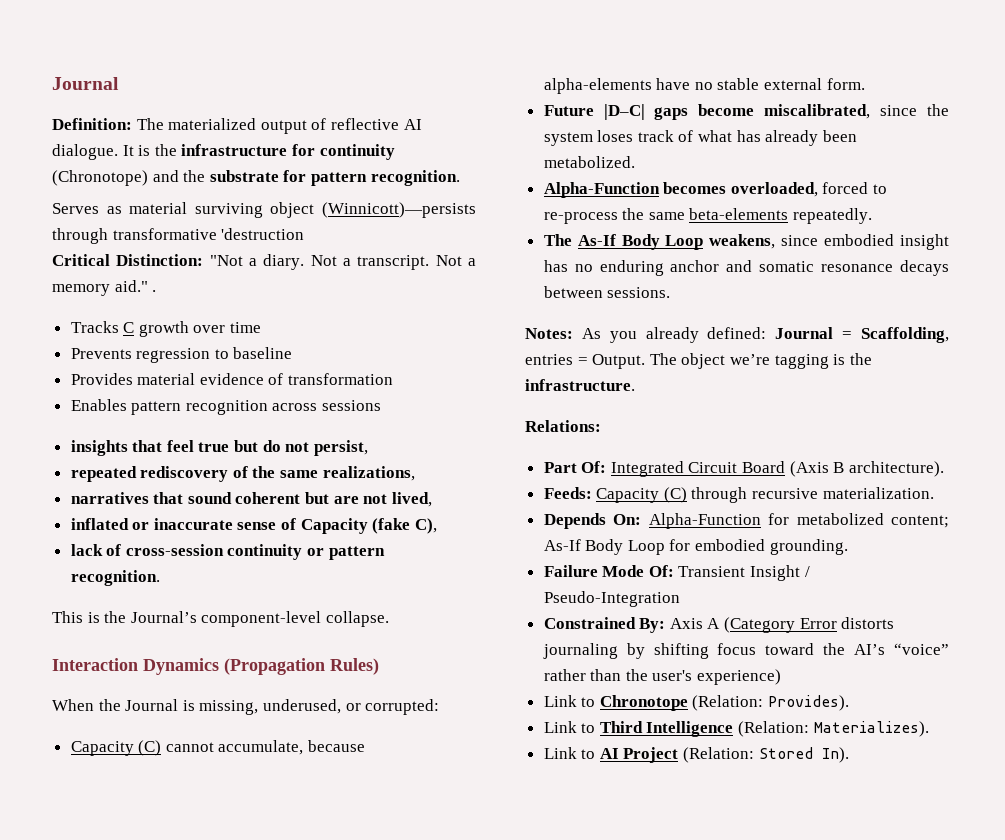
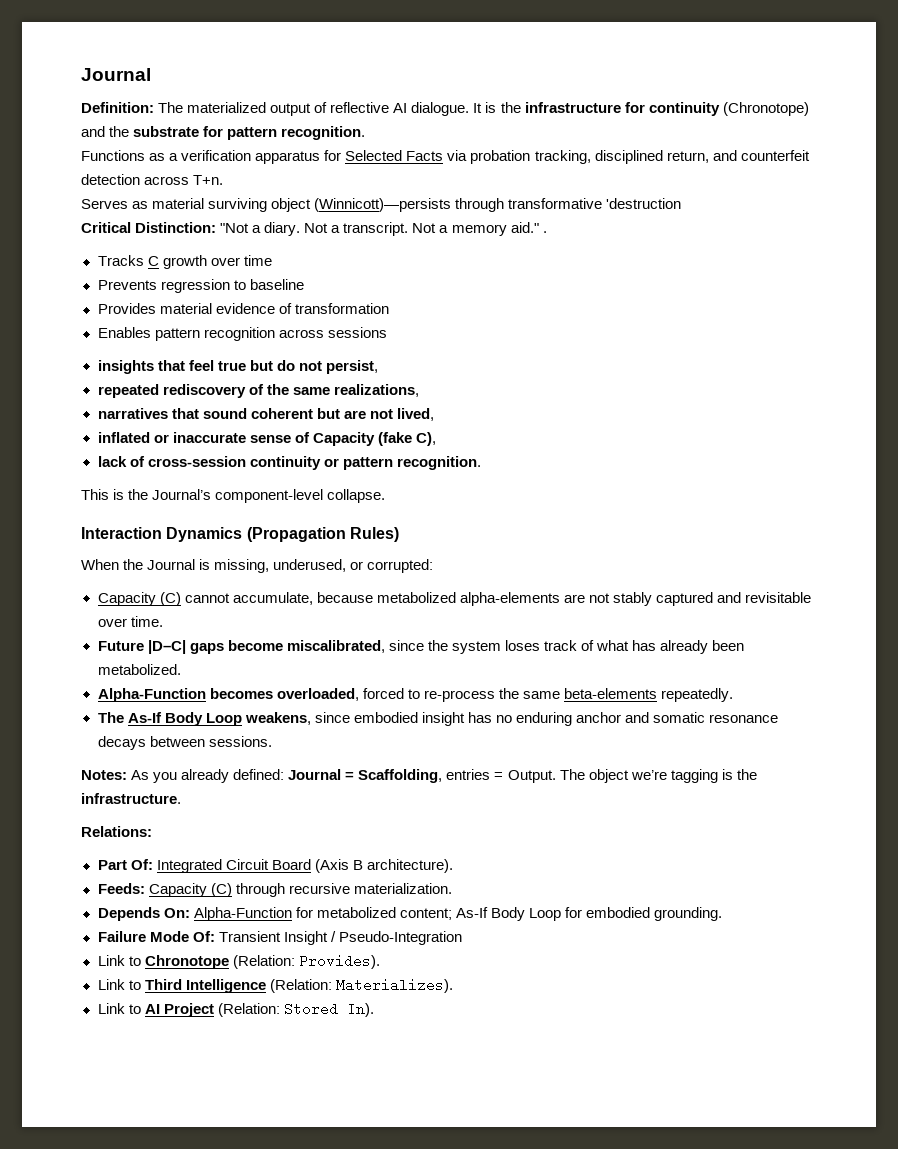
(460, 178) none -> [81,150,810,164] [81,174,224,185] // Functions as a verification apparatus for Selected Facts via probation tracking, disciplined return, and counterfeit detection across T+n.
[543,78,865,94] alpha-elements have no stable external form. -> [376,592,812,606] [97,616,163,627] metabolized alpha-elements are not stably captured and revisitable over time.
[543,617,895,633] [542,643,949,659] [543,669,782,685] // Constrained By: Axis A (Category Error distorts journaling by shifting focus toward the AI’s “voice” rather than the user's experience) -> (462, 938) none

